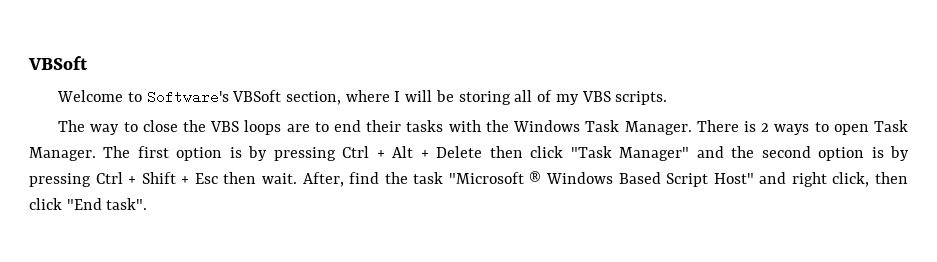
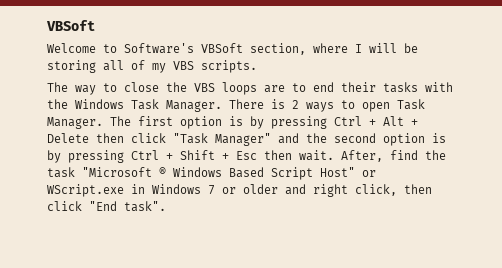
(754, 178) none -> [362,170,376,177] [47,184,278,197] or WScript.exe in Windows 7 or older

